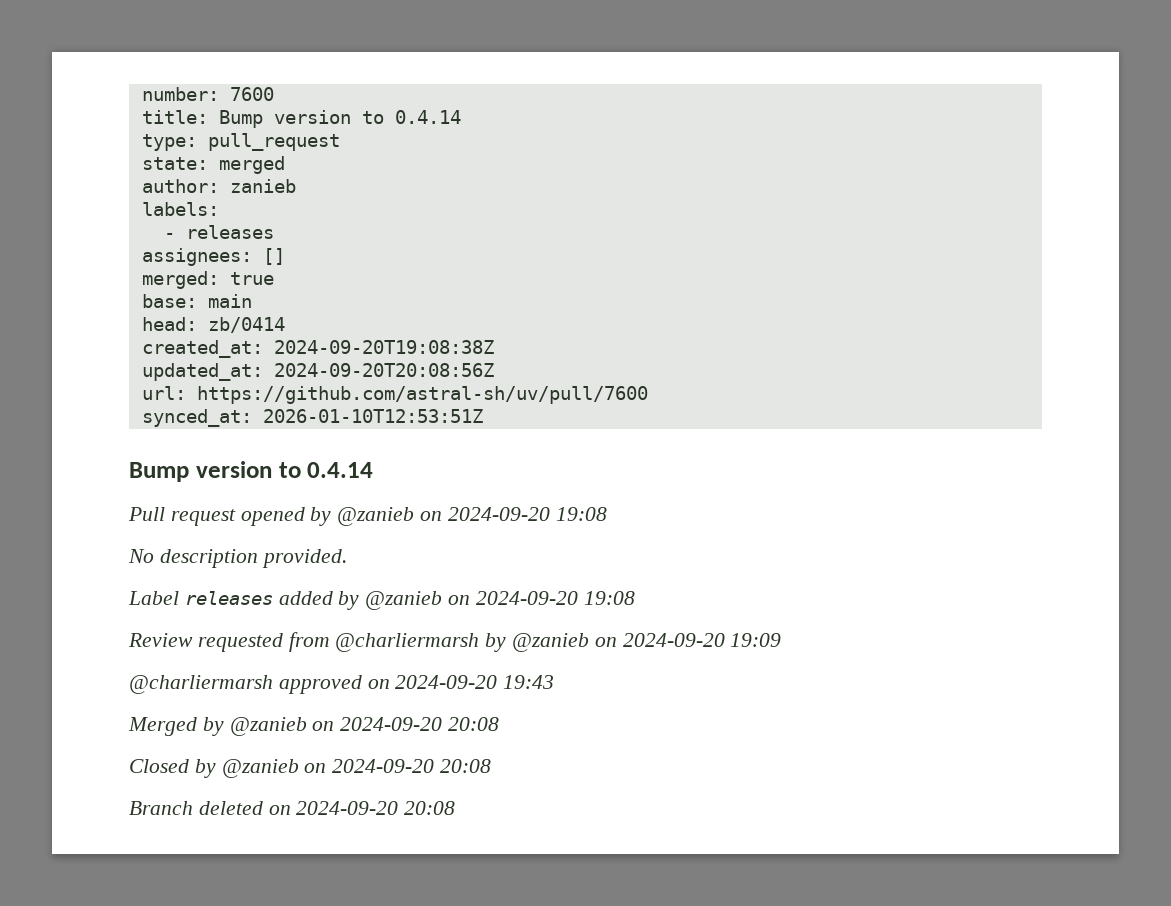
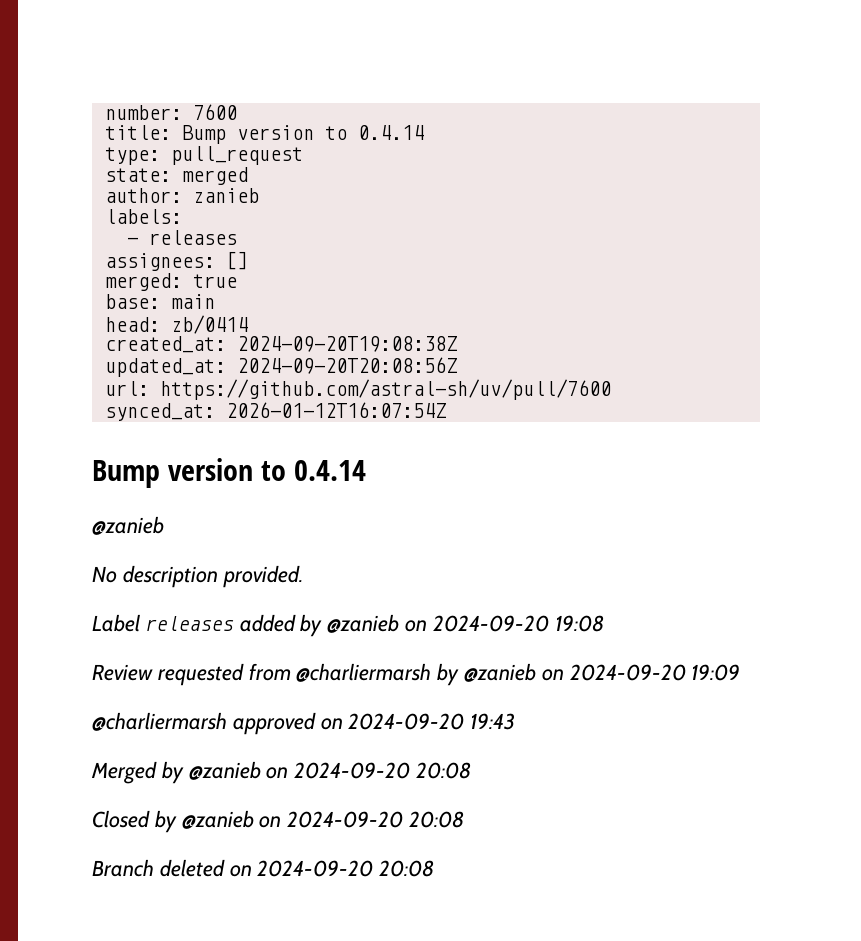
[262,409,483,423] [129,461,374,482] [128,507,607,526] 2026-01-10T12:53:51Z // Bump version to 0.4.14 // Pull request opened by @zanieb on 2024-09-20 19:08 -> [225,402,446,418] [92,458,367,488] [92,516,164,535] 2026-01-12T16:07:54Z // Bump version to 0.4.14 // @zanieb

